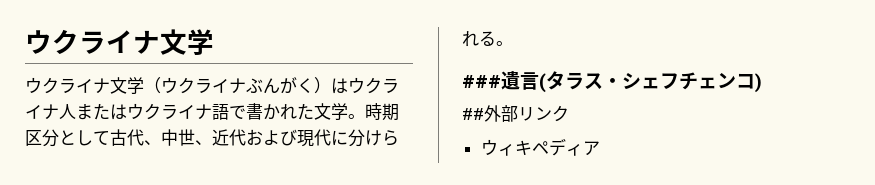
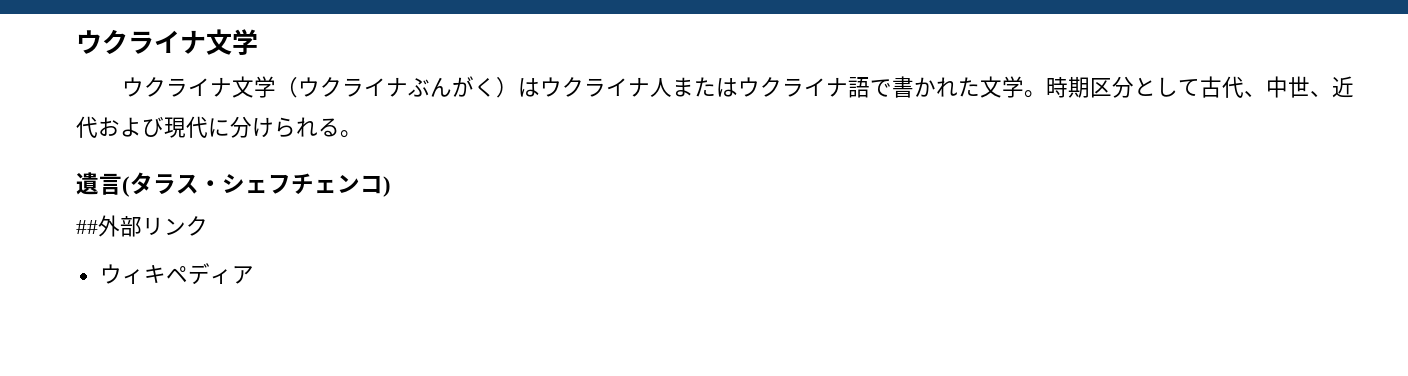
[462,75,501,88] ### -> (362, 134) none

